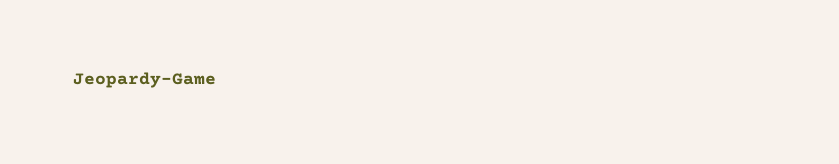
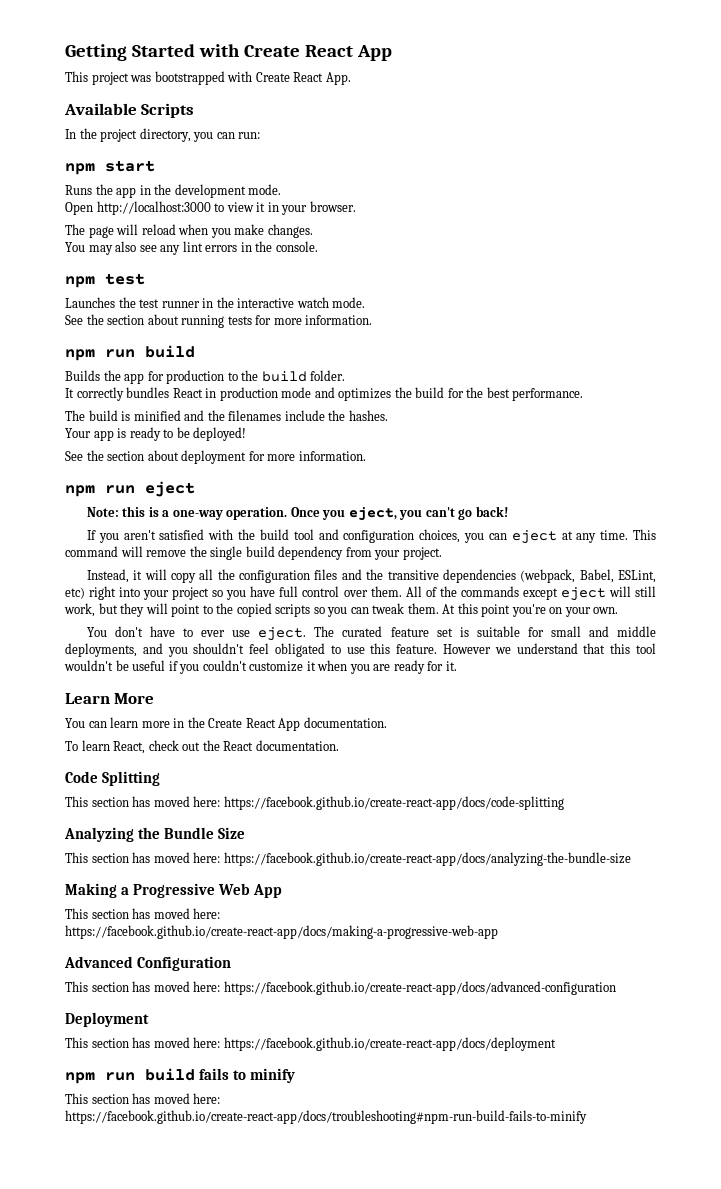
[73,72,216,88] Jeopardy-Game -> [65,44,392,61] [65,71,351,85] [64,103,195,118] [65,128,261,142] [65,160,155,175] [65,184,282,198] [65,201,356,215] [65,224,313,238] [65,241,318,255] [65,273,145,288] [65,297,366,308] [65,314,373,328] [65,345,195,361] [65,370,346,384] [65,387,584,401] [65,410,388,421] [65,427,247,441] [65,450,366,464] [65,481,195,497] [86,506,508,521] [86,529,656,544] [65,546,442,560] [86,569,657,583] [65,586,656,601] [64,603,619,617] [86,626,656,641] [65,643,656,657] [64,660,457,674] [65,693,155,704] [65,717,387,731] [65,740,339,754] [65,771,160,786] [65,796,564,810] [64,827,245,842] [65,852,631,866] [65,883,282,898] [65,908,221,919] [65,925,498,939] [64,956,231,971] [65,981,616,995] [65,1012,149,1027] [65,1037,556,1051] [65,1068,295,1084] [65,1093,221,1104] [65,1110,587,1124] Getting Started with Create React App // This project was bootstrapped with Create React App. // Available Scripts // In the project directory, you can run: // npm start // Runs the app in the development mode. // Open http://localhost:3000 to view it in your browser. // The page will reload when you make changes. // You may also see any lint errors in the console. // npm test // Launches the test runner in the interactive watch mode. // See the section about running tests for more information. // npm run build // Builds the app for production to the build folder. // It correctly bundles React in production mode and optimizes the build for the best performance. // The build is minified and the filenames include the hashes. // Your app is ready to be deployed! // See the section about deployment for more information. // npm run eject // Note: this is a one-way operation. Once you eject, you can't go back! // If you aren't satisfied with the build tool and configuration choices, you can eject at any time. This command will remove the single build dependency from your project. // Instead, it will copy all the configuration files and the transitive dependencies (webpack, Babel, ESLint, etc) right into your project so you have full control over them. All of the commands except eject will still work, but they will point to the copied scripts so you can tweak them. At this point you're on your own. // You don't have to ever use eject. The curated feature set is suitable for small and middle deployments, and you shouldn't feel obligated to use this feature. However we understand that this tool wouldn't be useful if you couldn't customize it when you are ready for it. // Learn More // You can learn more in the Create React App documentation. // To learn React, check out the React documentation. // Code Splitting // This section has moved here: https://facebook.github.io/create-react-app/docs/code-splitting // Analyzing the Bundle Size // This section has moved here: https://facebook.github.io/create-react-app/docs/analyzing-the-bundle-size // Making a Progressive Web App // This section has moved here: https://facebook.github.io/create-react-app/docs/making-a-progressive-web-app // Advanced Configuration // This section has moved here: https://facebook.github.io/create-react-app/docs/advanced-configuration // Deployment // This section has moved here: https://facebook.github.io/create-react-app/docs/deployment // npm run build fails to minify // This section has moved here: https://facebook.github.io/create-react-app/docs/troubleshooting#npm-run-build-fails-to-minify

